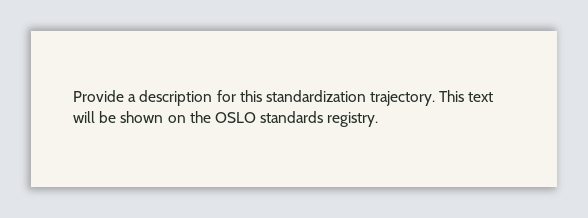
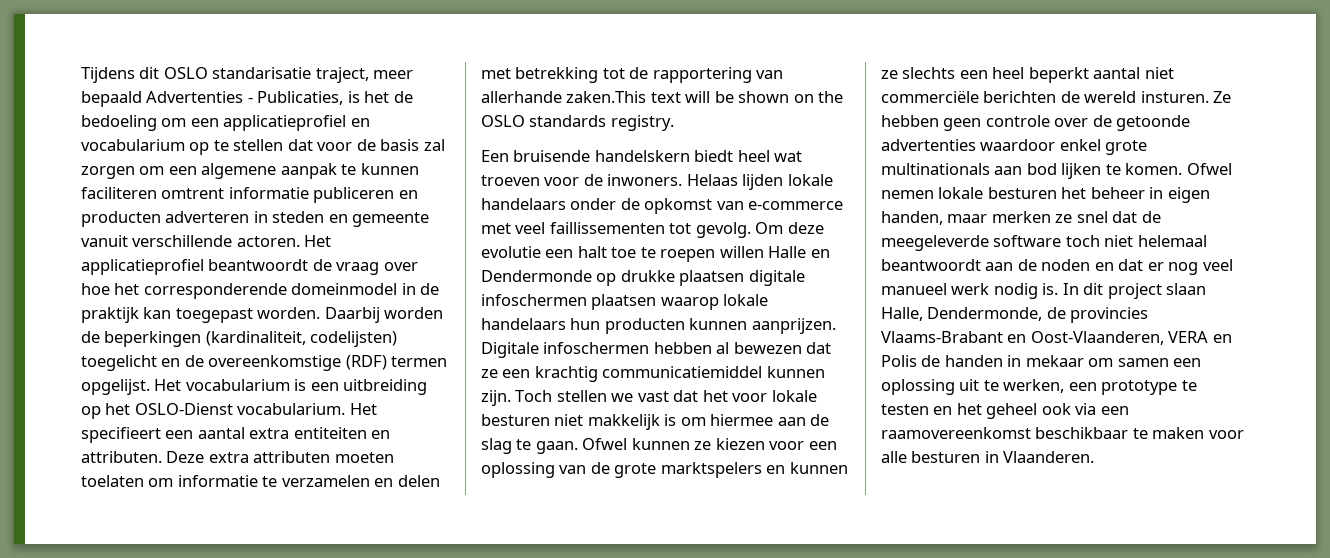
[73,90,465,106] Provide a description for this standardization trajectory. This -> [81,67,414,83] [81,91,413,107] [81,115,370,131] [81,139,445,155] [81,163,419,179] [81,187,418,203] [81,211,430,227] [81,235,332,247] [81,259,418,275] [81,283,440,299] [81,307,444,323] [81,331,398,347] [81,355,448,371] [81,379,428,395] [81,403,377,419] [81,427,391,443] [81,451,394,463] [81,475,440,487] [481,67,784,83] [481,91,647,103] Tijdens dit OSLO standarisatie traject, meer bepaald Advertenties - Publicaties, is het de bedoeling om een applicatieprofiel en vocabularium op te stellen dat voor de basis zal zorgen om een algemene aanpak te kunnen faciliteren omtrent informatie publiceren en producten adverteren in steden en gemeente vanuit verschillende actoren. Het applicatieprofiel beantwoordt de vraag over hoe het corresponderende domeinmodel in de praktijk kan toegepast worden. Daarbij worden de beperkingen (kardinaliteit, codelijsten) toegelicht en de overeenkomstige (RDF) termen opgelijst. Het vocabularium is een uitbreiding op het OSLO-Dienst vocabularium. Het specifieert een aantal extra entiteiten en attributen. Deze extra attributen moeten toelaten om informatie te verzamelen en delen met betrekking tot de rapportering van allerhande zaken.This
(379, 119) none -> [481,150,803,162] [481,174,833,190] [481,198,844,214] [481,222,824,238] [481,246,830,262] [481,270,805,286] [481,294,769,310] [481,318,836,334] [481,342,832,358] [481,366,825,382] [481,390,817,406] [481,414,830,430] [481,438,837,454] [481,462,848,478] [881,67,1174,83] [881,90,1232,103] [881,115,1191,131] [881,139,1148,155] [881,163,1232,179] [881,187,1210,203] [881,211,1161,225] [881,235,1207,251] [881,259,1233,275] [881,283,1207,299] [881,307,1149,323] [881,331,1232,345] [881,355,1202,367] [881,379,1197,395] [881,403,1129,419] [881,427,1244,439] [881,451,1095,463] // Een bruisende handelskern biedt heel wat troeven voor de inwoners. Helaas lijden lokale handelaars onder de opkomst van e-commerce met veel faillissementen tot gevolg. Om deze evolutie een halt toe te roepen willen Halle en Dendermonde op drukke plaatsen digitale infoschermen plaatsen waarop lokale handelaars hun producten kunnen aanprijzen. Digitale infoschermen hebben al bewezen dat ze een krachtig communicatiemiddel kunnen zijn. Toch stellen we vast dat het voor lokale besturen niet makkelijk is om hiermee aan de slag te gaan. Ofwel kunnen ze kiezen voor een oplossing van de grote marktspelers en kunnen ze slechts een heel beperkt aantal niet commerciële berichten de wereld insturen. Ze hebben geen controle over de getoonde advertenties waardoor enkel grote multinationals aan bod lijken te komen. Ofwel nemen lokale besturen het beheer in eigen handen, maar merken ze snel dat de meegeleverde software toch niet helemaal beantwoordt aan de noden en dat er nog veel manueel werk nodig is. In dit project slaan Halle, Dendermonde, de provincies Vlaams-Brabant en Oost-Vlaanderen, VERA en Polis de handen in mekaar om samen een oplossing uit te werken, een prototype te testen en het geheel ook via een raamovereenkomst beschikbaar te maken voor alle besturen in Vlaanderen.

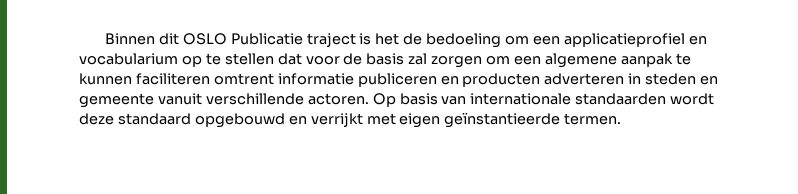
[81,67,135,83] Tijdens -> [104,33,155,45] Binnen
[212,67,414,83] [81,91,344,107] standarisatie traject, meer bepaald Advertenties - Publicaties, -> [230,33,356,47] Publicatie traject
[304,235,332,247] [81,259,418,275] [81,283,440,299] [81,307,444,323] [81,331,398,347] [81,355,448,371] [81,379,428,395] [81,403,377,419] [81,427,391,443] [81,451,394,463] [81,475,440,487] [481,67,784,83] [481,91,844,103] [481,115,674,131] [481,150,803,162] [481,174,833,190] [481,198,844,214] [481,222,824,238] [481,246,830,262] [481,270,805,286] [481,294,769,310] [481,318,836,334] [481,342,832,358] [481,366,825,382] [481,390,817,406] [481,414,830,430] [481,438,837,454] [481,462,848,478] [881,67,1174,83] [881,90,1232,103] [881,115,1191,131] [881,139,1148,155] [881,163,1232,179] [881,187,1210,203] [881,211,1161,225] [881,235,1207,251] [881,259,1233,275] [881,283,1207,299] [881,307,1149,323] [881,331,1232,345] [881,355,1202,367] [881,379,1197,395] [881,403,1129,419] [881,427,1244,439] [881,451,1095,463] Het applicatieprofiel beantwoordt de vraag over hoe het corresponderende domeinmodel in de praktijk kan toegepast worden. Daarbij worden de beperkingen (kardinaliteit, codelijsten) toegelicht en de overeenkomstige (RDF) termen opgelijst. Het vocabularium is een uitbreiding op het OSLO-Dienst vocabularium. Het specifieert een aantal extra entiteiten en attributen. Deze extra attributen moeten toelaten om informatie te verzamelen en delen met betrekking tot de rapportering van allerhande zaken.This text will be shown on the OSLO standards registry. // Een bruisende handelskern biedt heel wat troeven voor de inwoners. Helaas lijden lokale handelaars onder de opkomst van e-commerce met veel faillissementen tot gevolg. Om deze evolutie een halt toe te roepen willen Halle en Dendermonde op drukke plaatsen digitale infoschermen plaatsen waarop lokale handelaars hun producten kunnen aanprijzen. Digitale infoschermen hebben al bewezen dat ze een krachtig communicatiemiddel kunnen zijn. Toch stellen we vast dat het voor lokale besturen niet makkelijk is om hiermee aan de slag te gaan. Ofwel kunnen ze kiezen voor een oplossing van de grote marktspelers en kunnen ze slechts een heel beperkt aantal niet commerciële berichten de wereld insturen. Ze hebben geen controle over de getoonde advertenties waardoor enkel grote multinationals aan bod lijken te komen. Ofwel nemen lokale besturen het beheer in eigen handen, maar merken ze snel dat de meegeleverde software toch niet helemaal beantwoordt aan de noden en dat er nog veel manueel werk nodig is. In dit project slaan Halle, Dendermonde, de provincies Vlaams-Brabant en Oost-Vlaanderen, VERA en Polis de handen in mekaar om samen een oplossing uit te werken, een prototype te testen en het geheel ook via een raamovereenkomst beschikbaar te maken voor alle besturen in Vlaanderen. -> [372,93,715,107] [79,112,622,128] Op basis van internationale standaarden wordt deze standaard opgebouwd en verrijkt met eigen geïnstantieerde termen.

